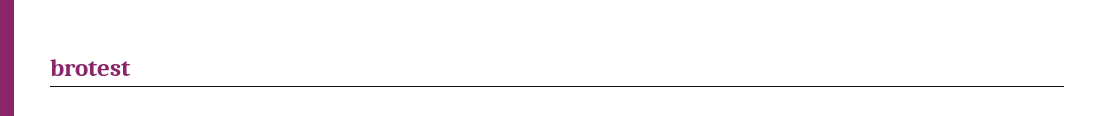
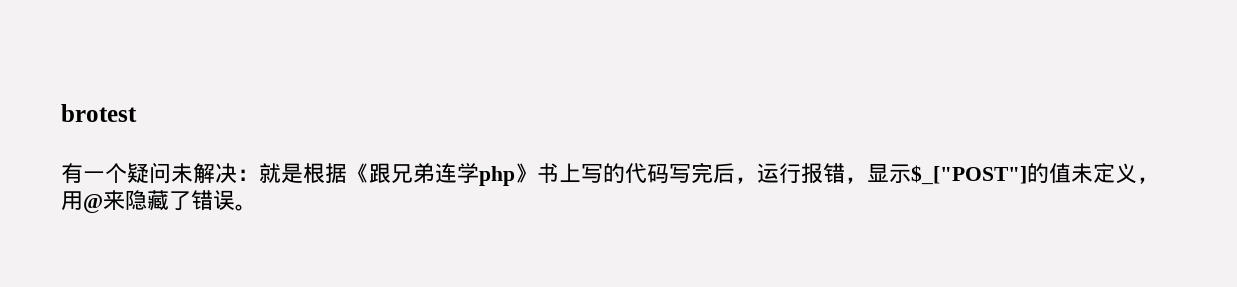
(131, 67) none -> [61,162,1159,186] [61,190,257,213] // 有一个疑问未解决：就是根据《跟兄弟连学php》书上写的代码写完后，运行报错，显示$_["POST"]的值未定义，用@来隐藏了错误。

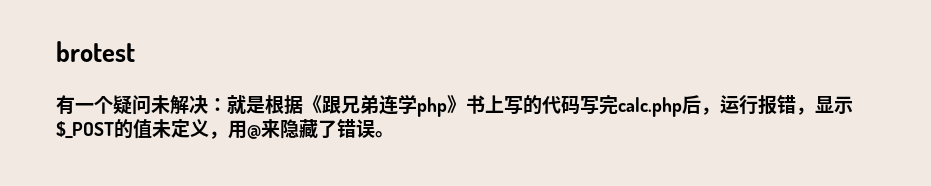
(713, 172) none -> [618,97,682,117] calc.php
[911,165,1027,185] $_["POST"] -> [56,121,114,139] $_POST

